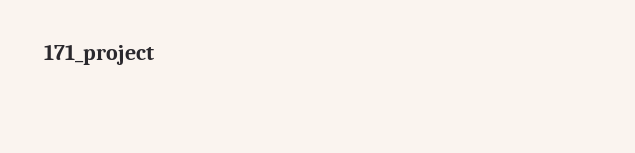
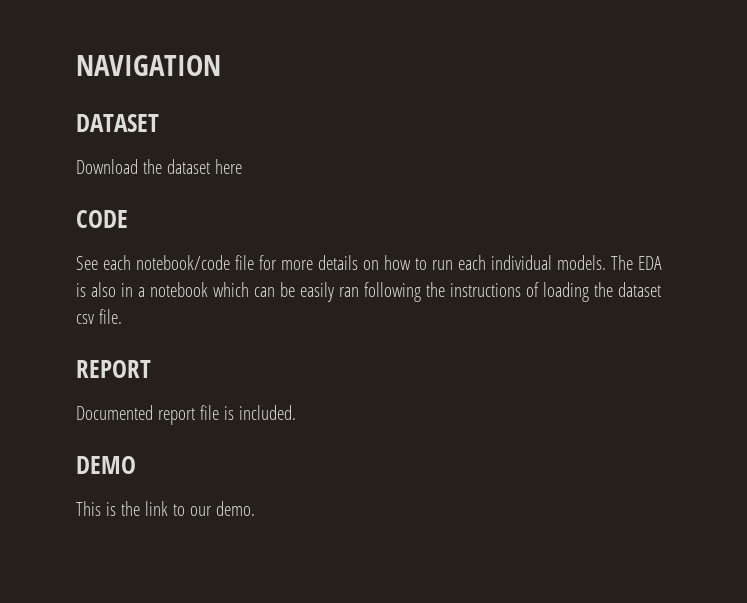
[44,44,154,65] 171_project -> [76,55,221,76] [76,114,159,132] [76,159,242,174] [76,210,128,228] [76,255,662,270] [76,282,661,302] [76,309,122,324] [76,360,151,378] [76,405,296,425] [76,456,136,474] [76,501,255,516] NAVIGATION // DATASET // Download the dataset here // CODE // See each notebook/code file for more details on how to run each individual models. The EDA is also in a notebook which can be easily ran following the instructions of loading the dataset csv file. // REPORT // Documented report file is included. // DEMO // This is the link to our demo.

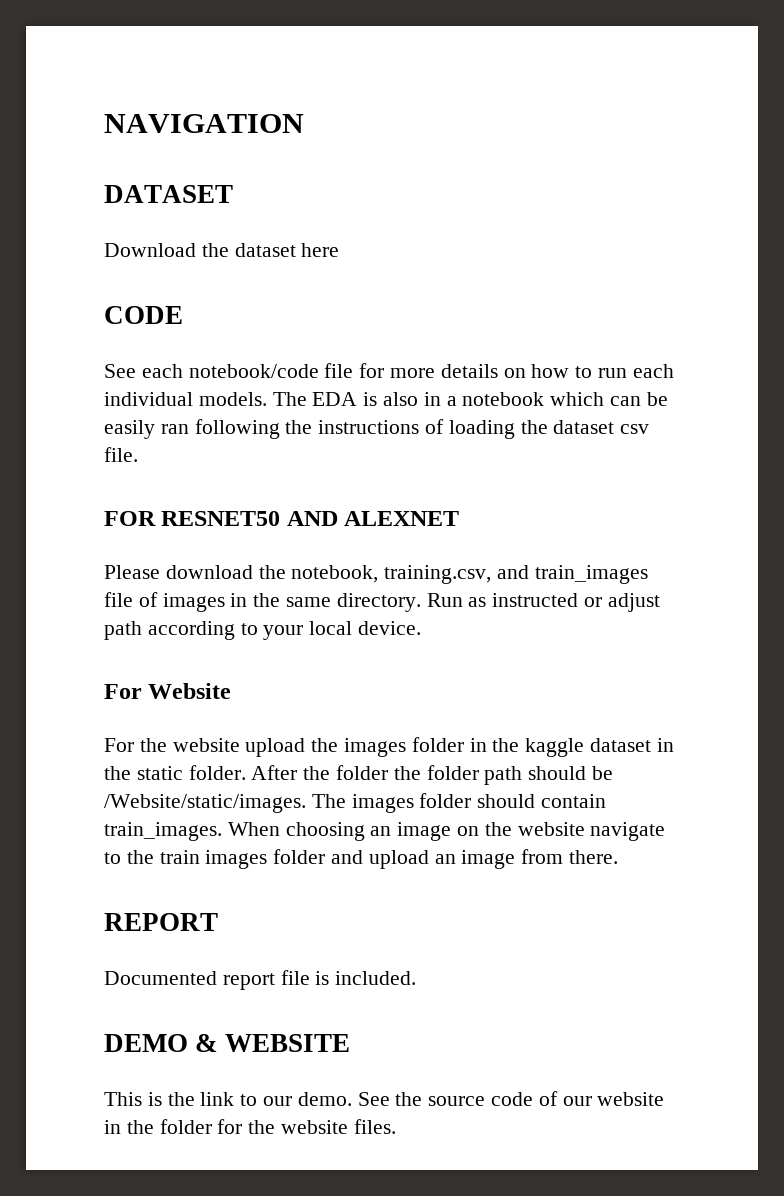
(122, 316) none -> [104,511,460,526] [104,565,648,584] [104,592,660,612] [104,621,422,640] [104,683,232,699] [104,737,674,757] [104,765,614,785] [104,793,607,813] [104,822,666,841] [104,849,619,869] // FOR RESNET50 AND ALEXNET // Please download the notebook, training.csv, and train_images file of images in the same directory. Run as instructed or adjust path according to your local device. // For Website // For the website upload the images folder in the kaggle dataset in the static folder. After the folder the folder path should be /Website/static/images. The images folder should contain train_images. When choosing an image on the website navigate to the train images folder and upload an image from there.
(136, 465) none -> [195,1034,350,1052] & WEBSITE
(255, 508) none -> [357,1091,665,1106] [104,1119,396,1134] See the source code of our website in the folder for the website files.

